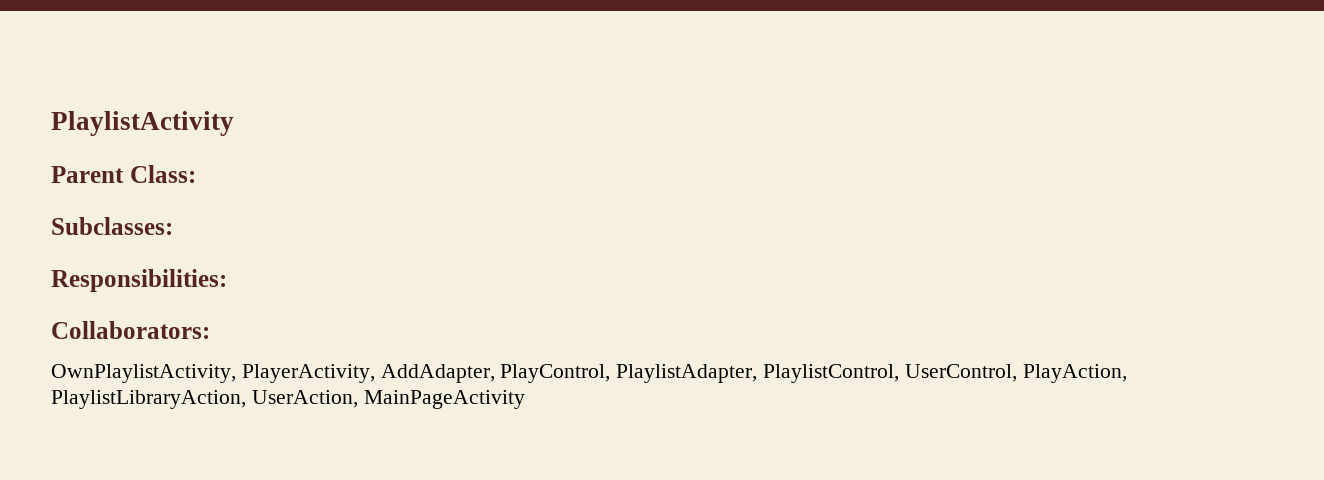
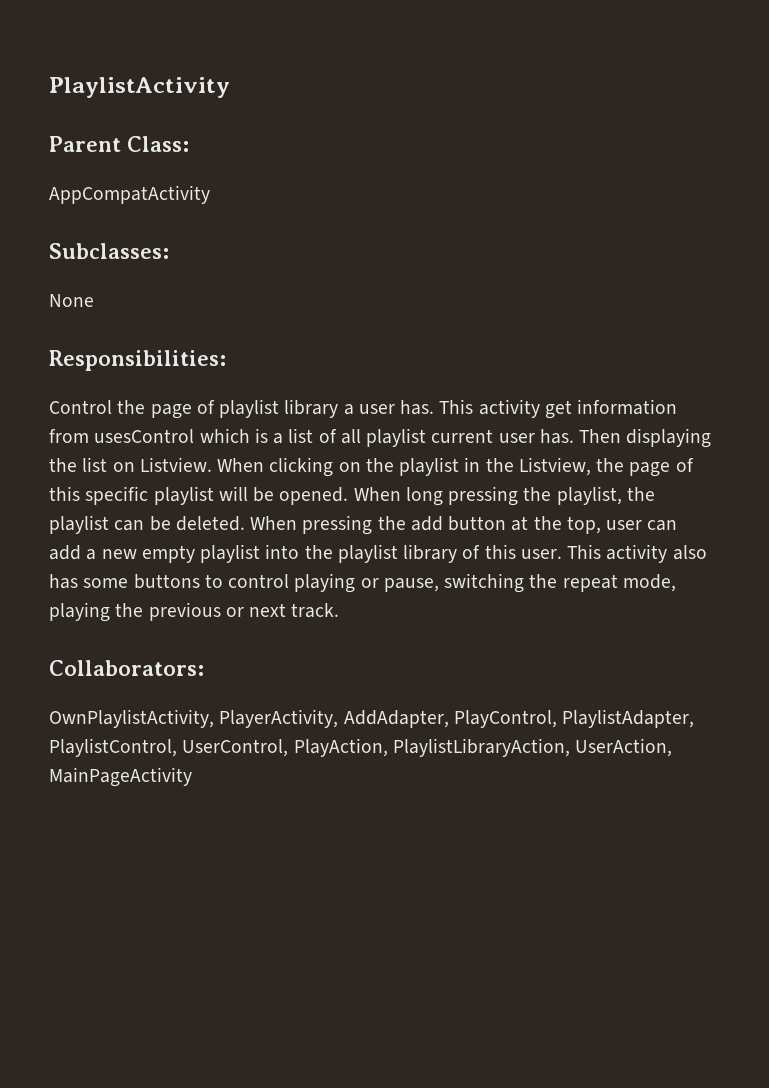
(196, 174) none -> [49,185,210,204] // AppCompatActivity
(173, 226) none -> [49,294,94,307] // None
(227, 280) none -> [49,399,678,419] [49,428,712,448] [49,457,694,477] [49,486,655,506] [49,515,678,535] [49,544,707,563] [49,573,676,593] [49,602,340,622] // Control the page of playlist library a user has. This activity get information from usesControl which is a list of all playlist current user has. Then displaying the list on Listview. When clicking on the playlist in the Listview, the page of this specific playlist will be opened. When long pressing the playlist, the playlist can be deleted. When pressing the add button at the top, user can add a new empty playlist into the playlist library of this user. This activity also has some buttons to control playing or pause, switching the repeat mode, playing the previous or next track.

